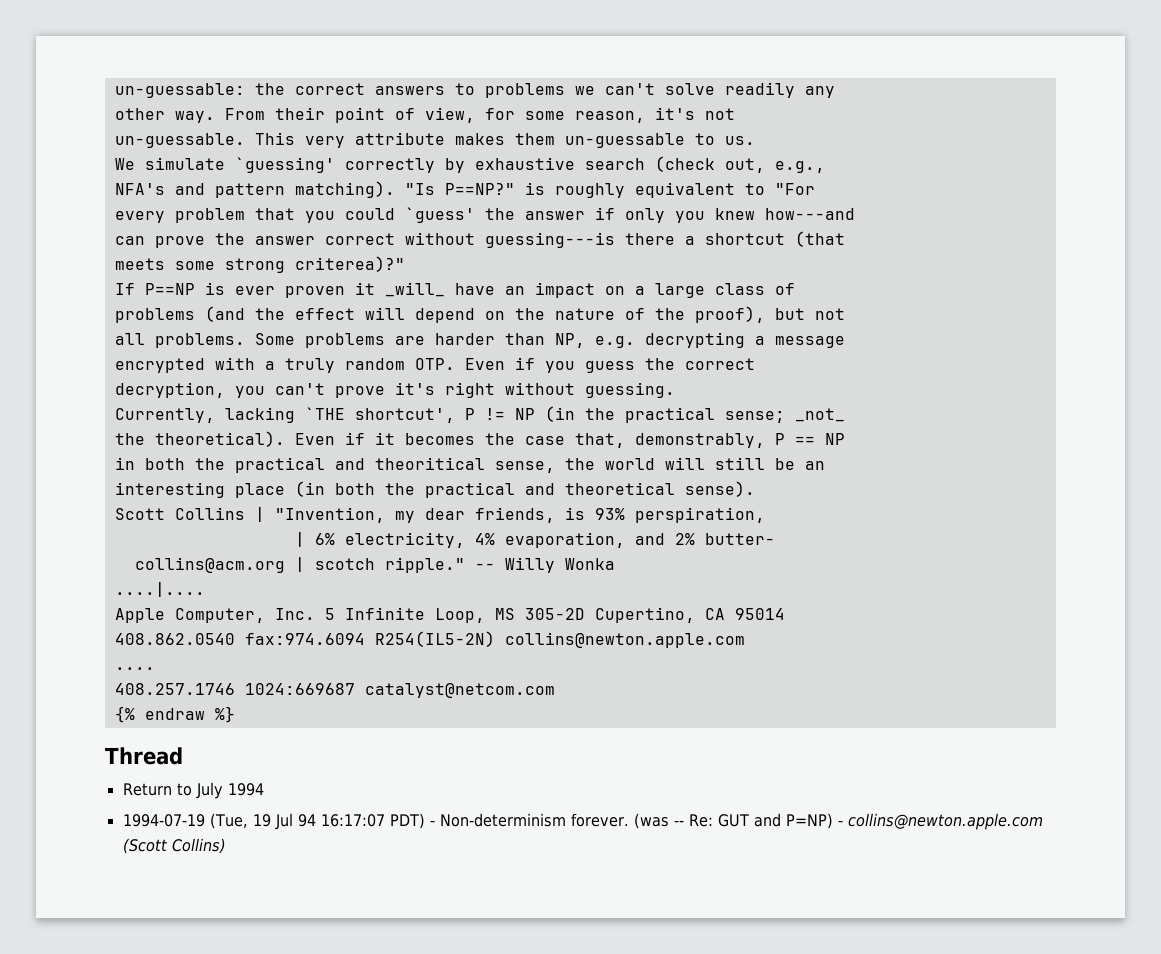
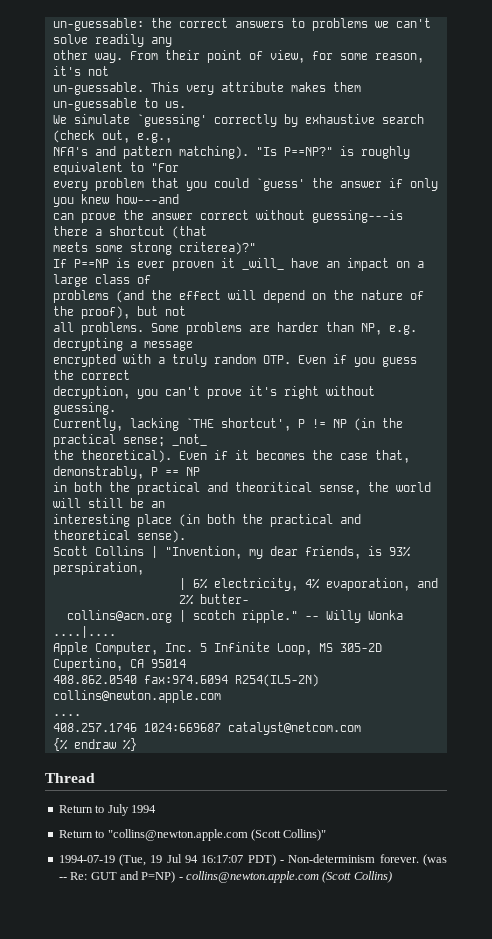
(264, 789) none -> [58,829,327,841] // Return to "collins@newton.apple.com (Scott Collins)"

